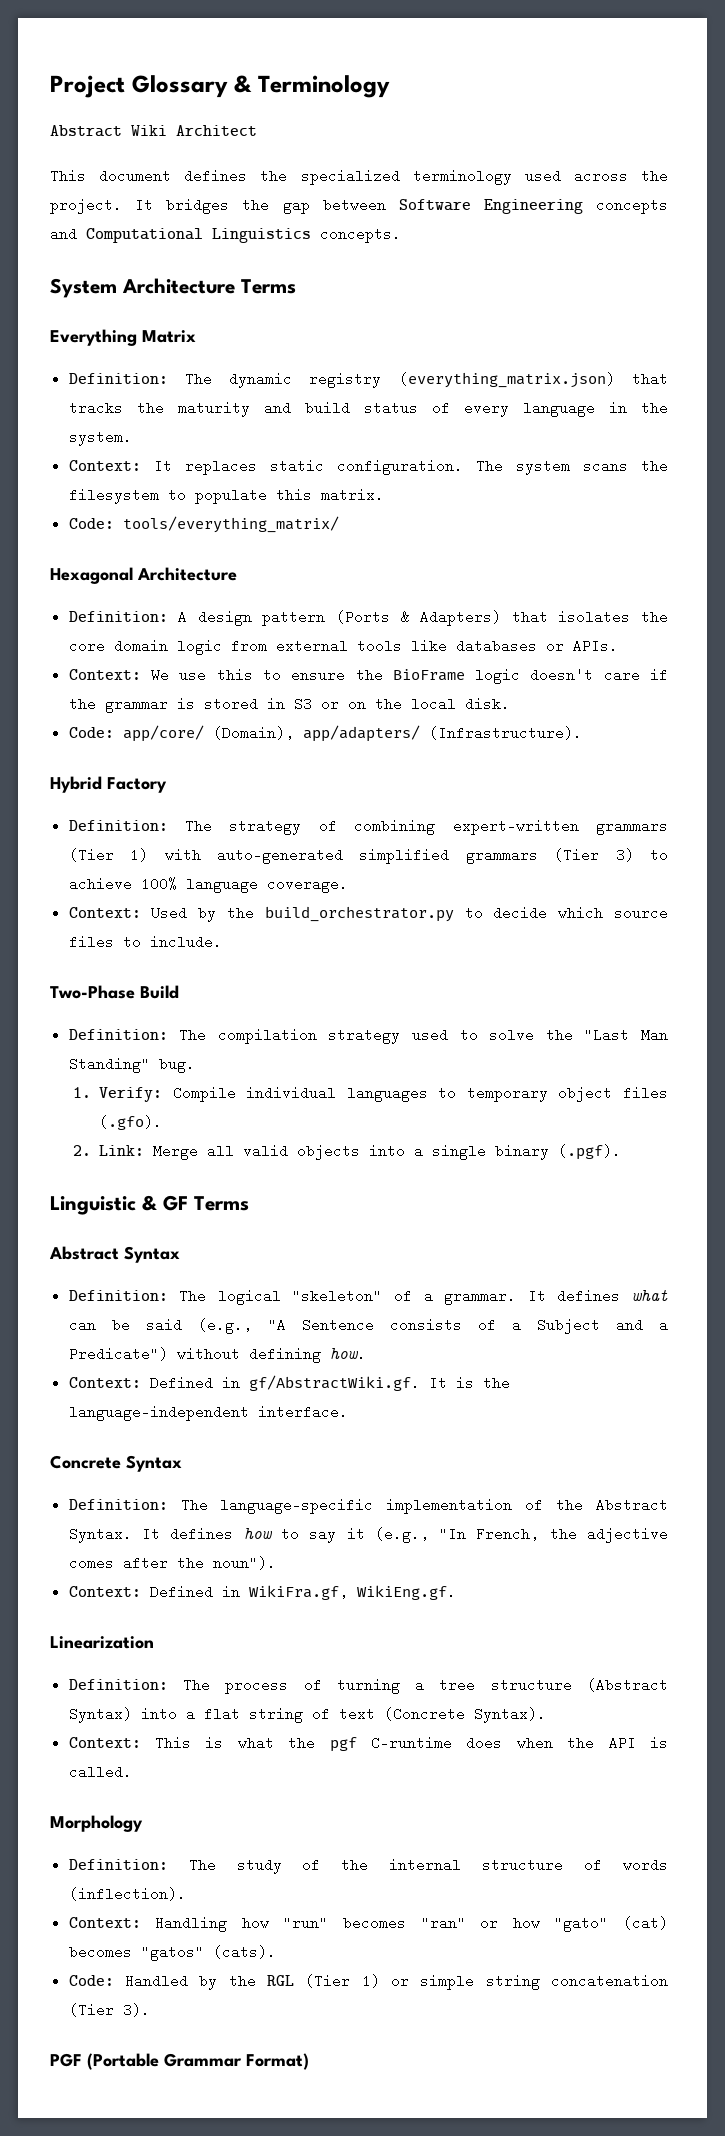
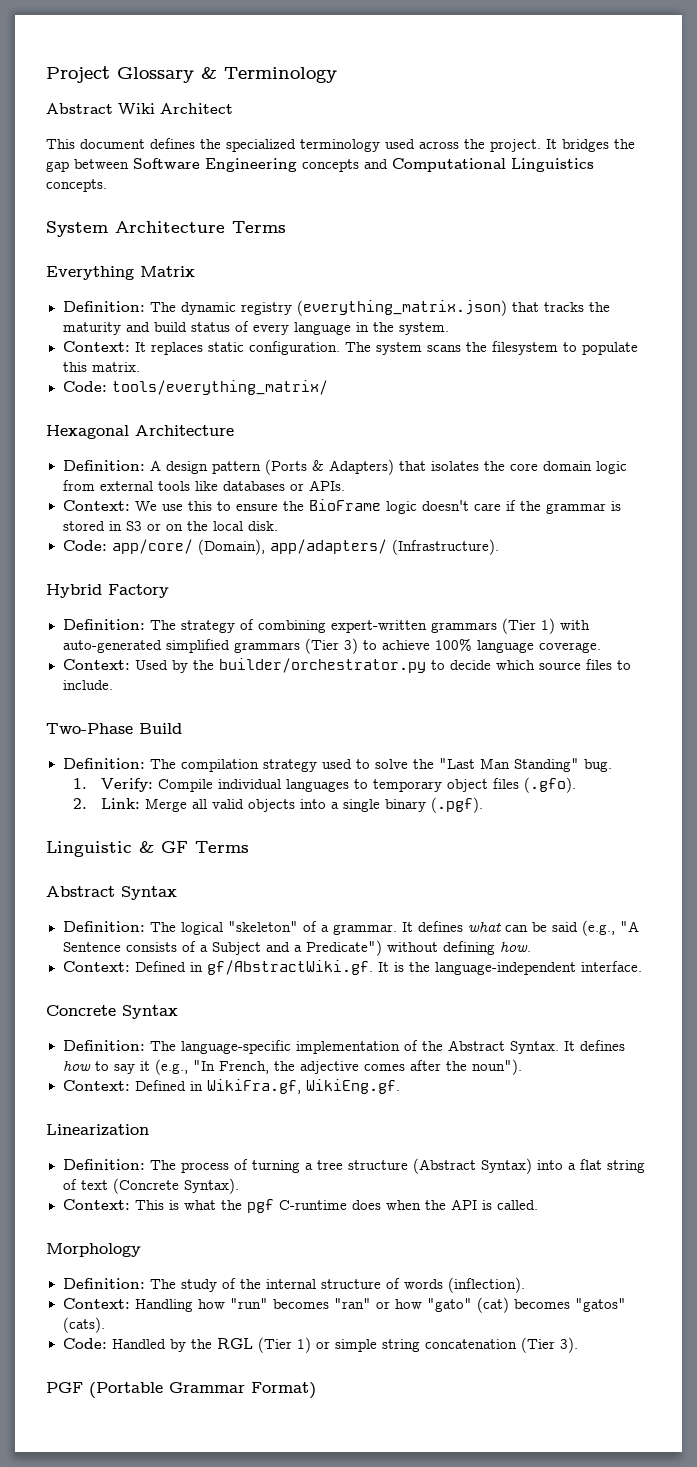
[264,906,454,922] build_orchestrator.py -> [218,658,426,673] builder/orchestrator.py

